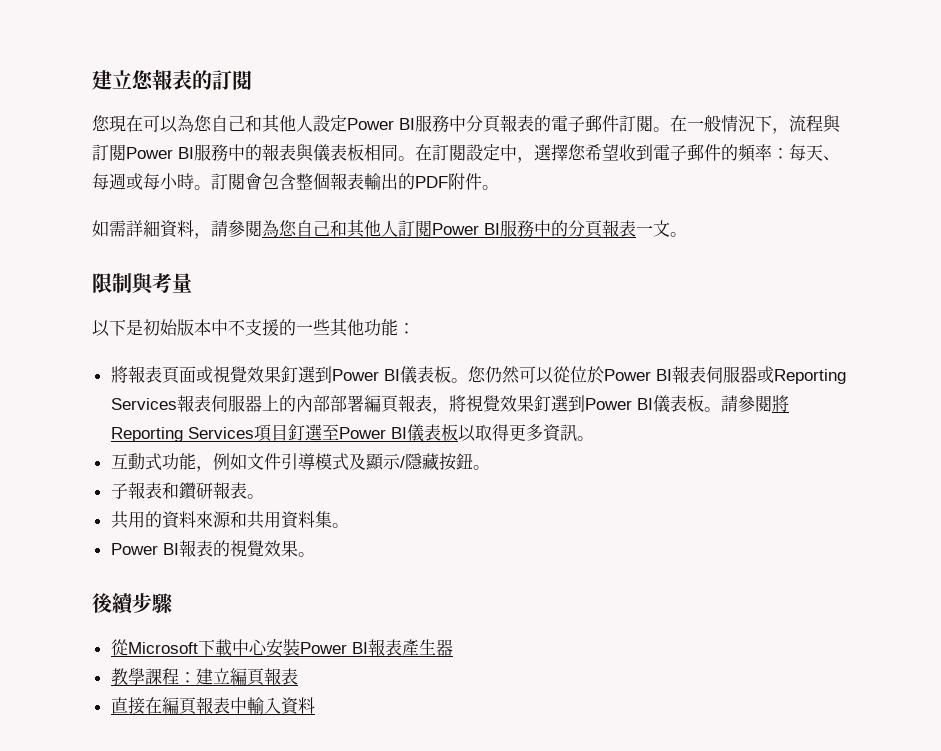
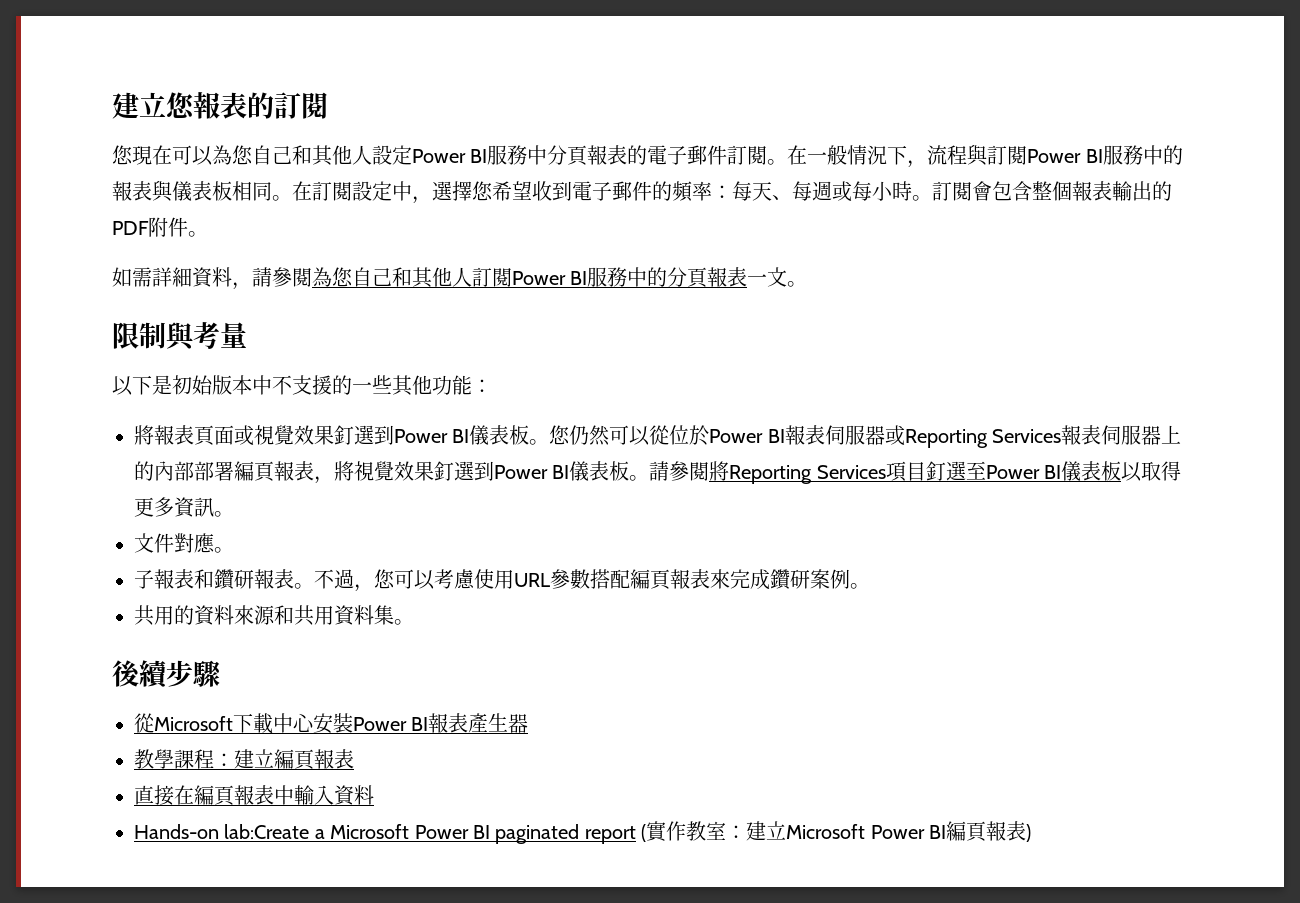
[110,453,473,472] 互動式功能，例如文件引導模式及顯示/隱藏按鈕 -> [134,533,215,553] 文件對應
(264, 496) none -> [314,569,870,592] 不過，您可以考慮使用URL參數搭配編頁報表來完成鑽研案例。
[110,540,315,557] // Power BI報表的視覺效果。 -> (414, 622) none
(315, 705) none -> [134,821,1031,844] // Hands-on lab:Create a Microsoft Power BI paginated report (實作教室：建立Microsoft Power BI編頁報表)

